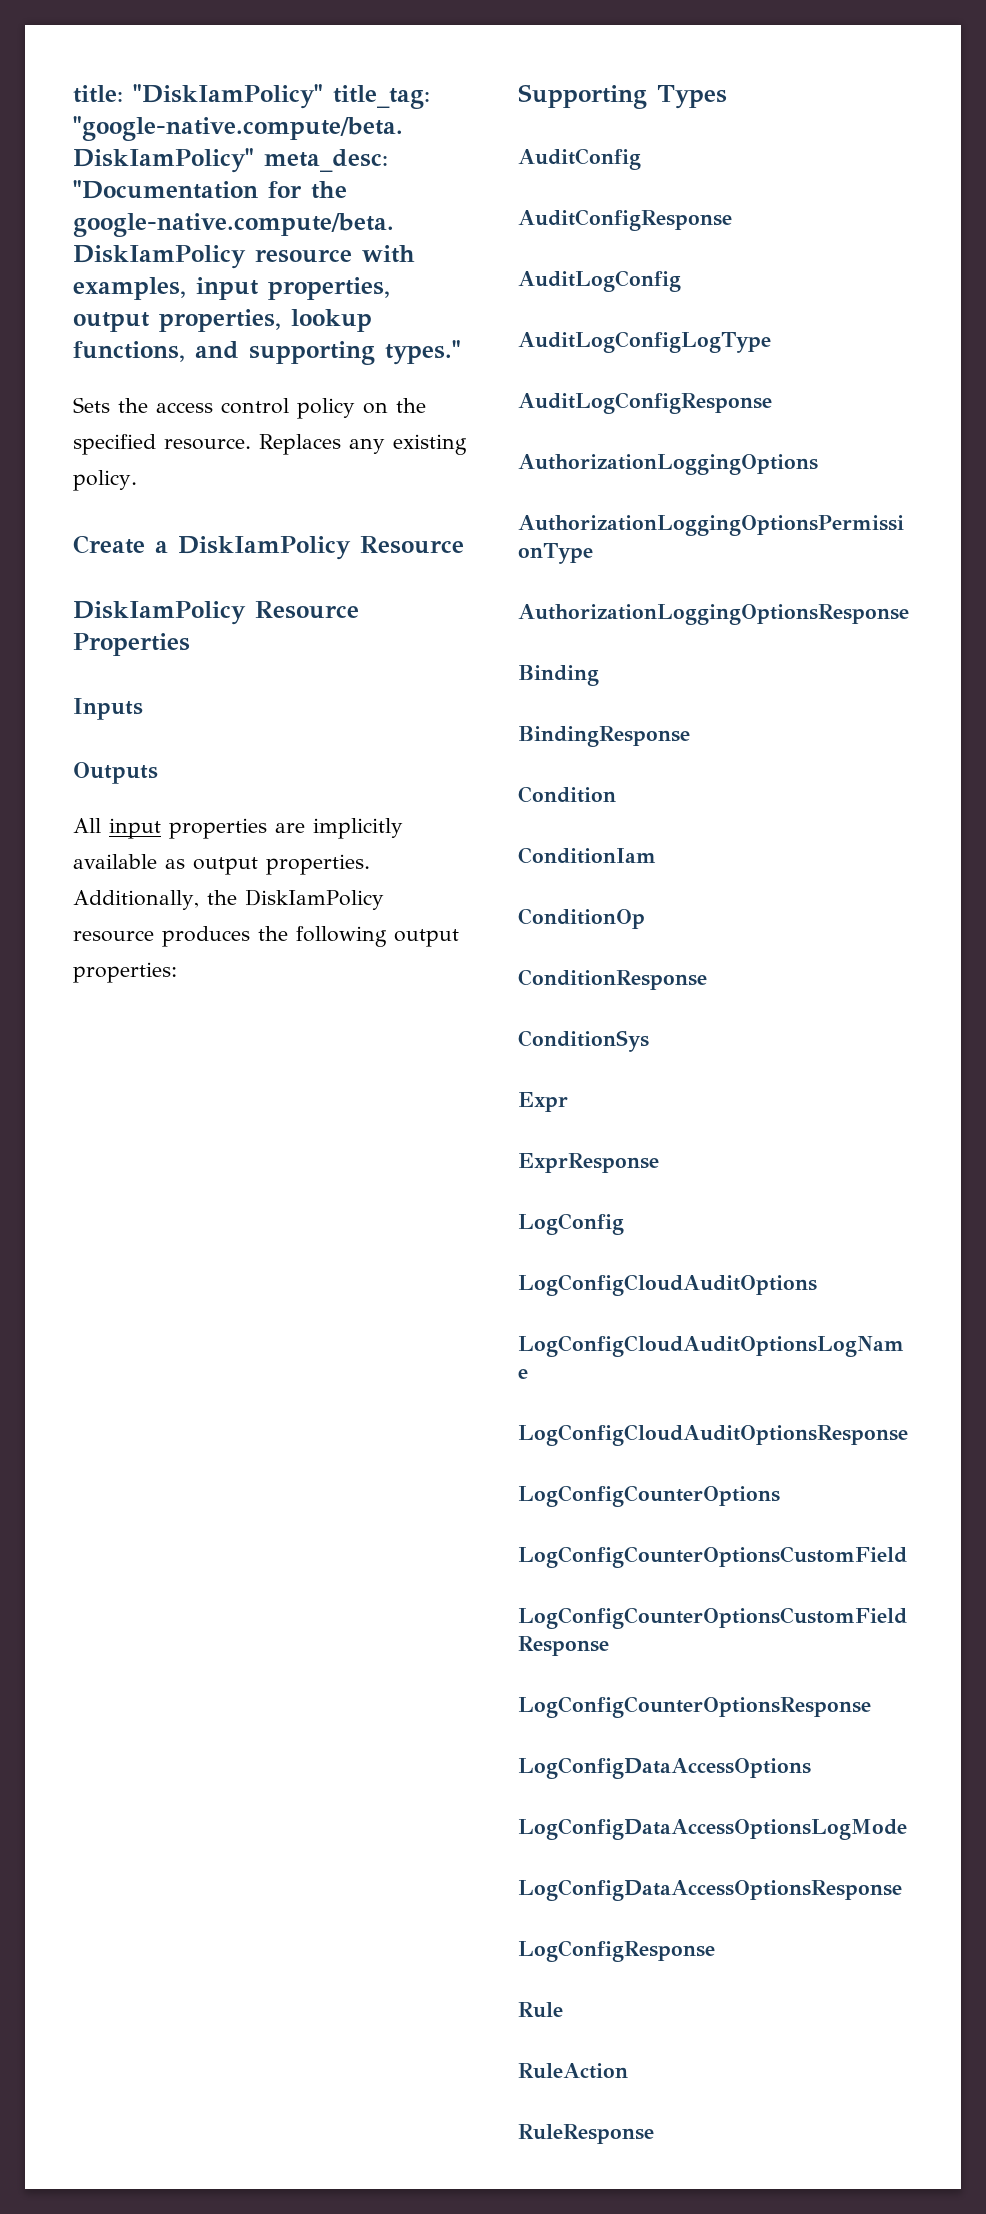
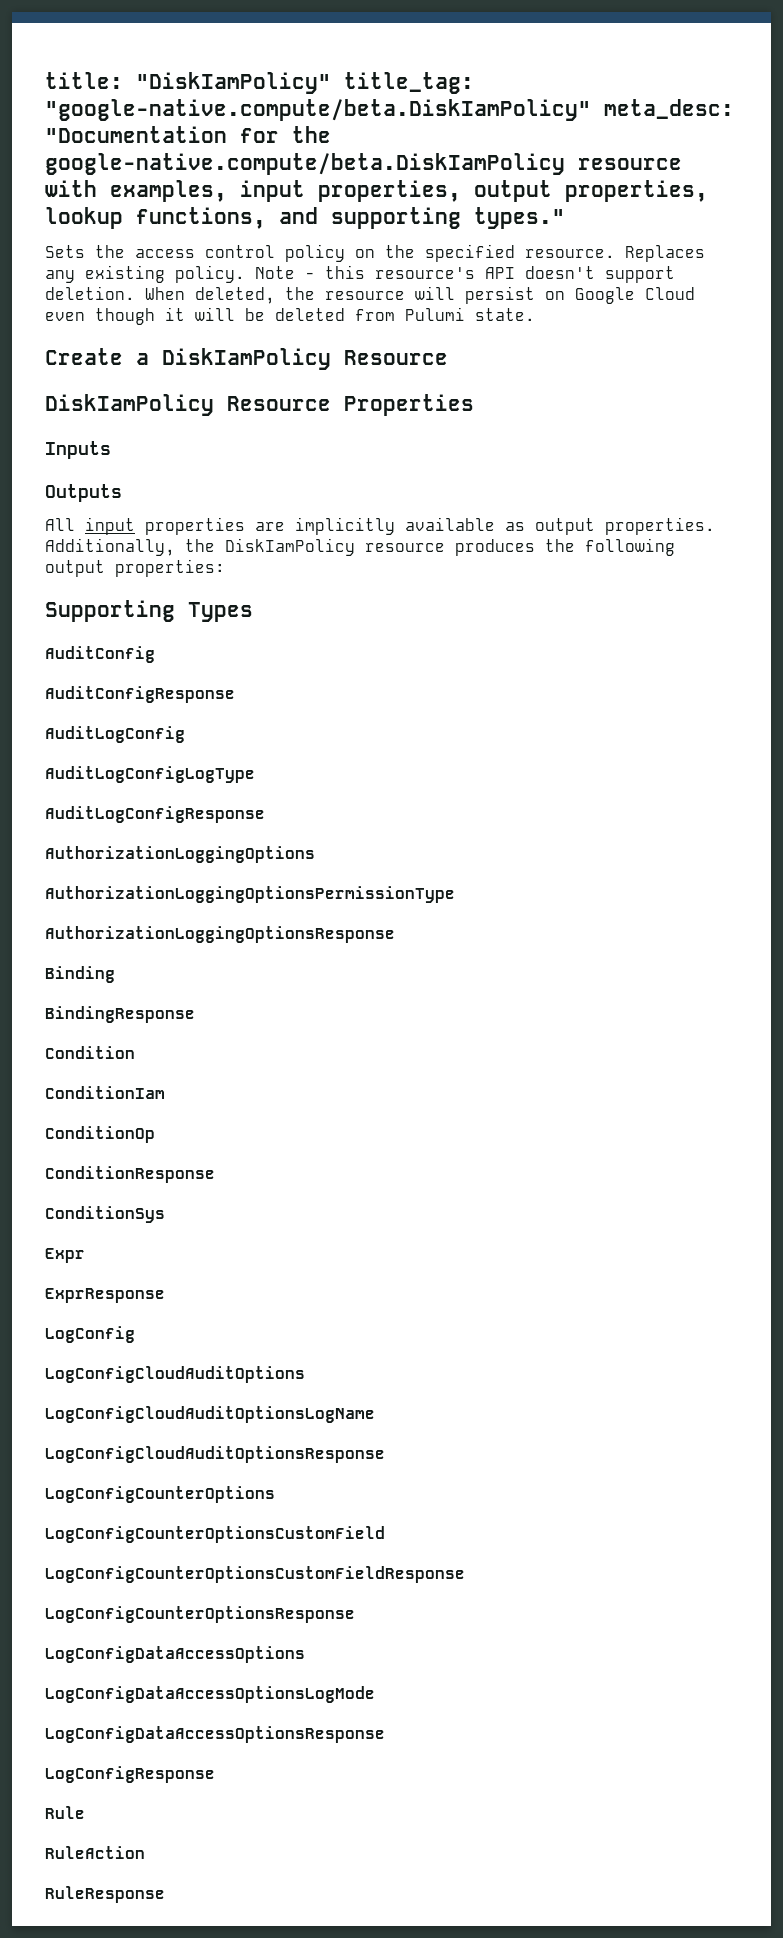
(137, 480) none -> [255,265,675,283] [45,286,695,304] [45,307,535,325] Note - this resource's API doesn't support deletion. When deleted, the resource will persist on Google Cloud even though it will be deleted from Pulumi state.

